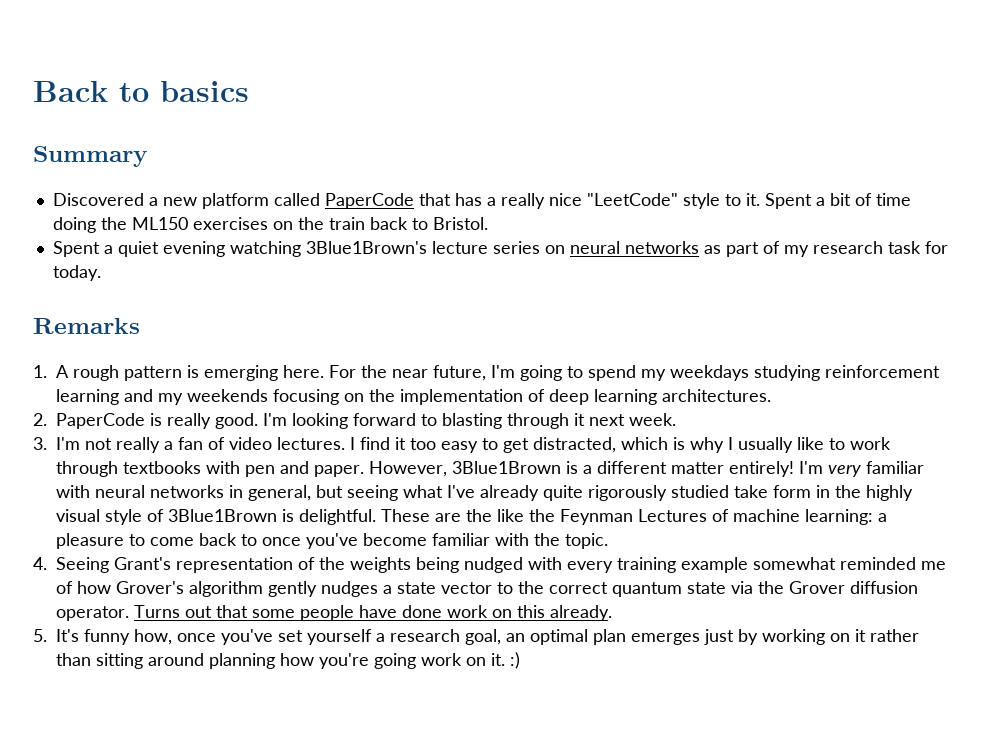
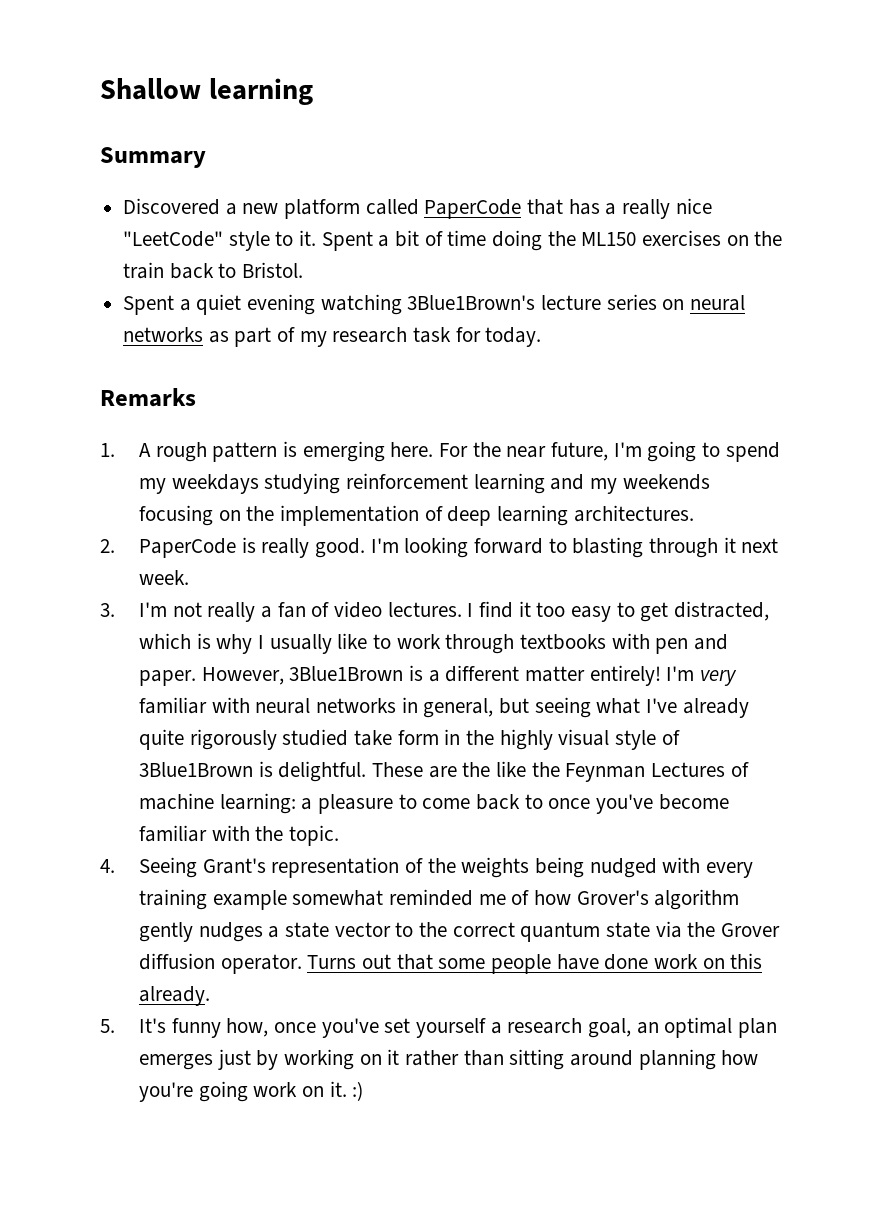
[33,81,249,102] Back to basics -> [100,78,313,105] Shallow learning

